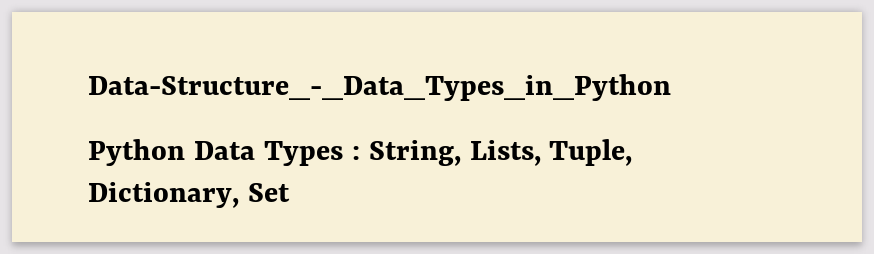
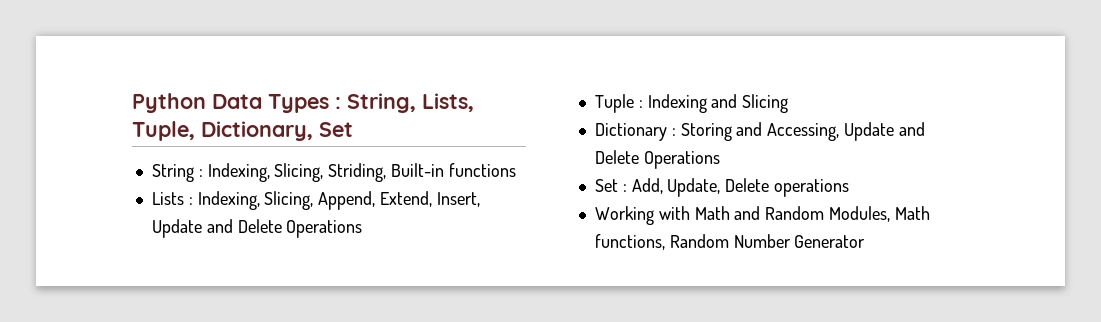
[88,74,671,101] Data-Structure_-_Data_Types_in_Python // -> (132, 103) none
(290, 192) none -> [151,163,516,182] [151,191,480,210] [151,219,363,238] [594,94,789,113] [594,122,925,141] [594,150,720,169] [594,178,850,197] [594,206,930,225] [594,234,866,250] // String : Indexing, Slicing, Striding, Built-in functions // Lists : Indexing, Slicing, Append, Extend, Insert, Update and Delete Operations // Tuple : Indexing and Slicing // Dictionary : Storing and Accessing, Update and Delete Operations // Set : Add, Update, Delete operations // Working with Math and Random Modules, Math functions, Random Number Generator

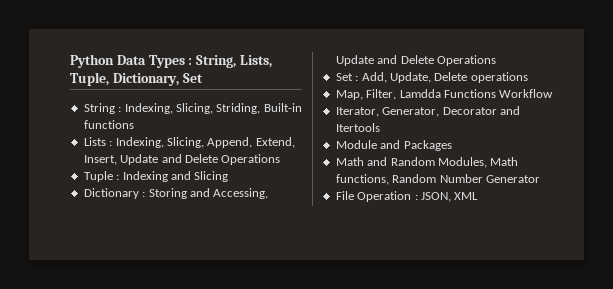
[594,206,690,225] Working with -> [335,89,554,100] [335,106,520,117] [335,123,380,132] [335,140,452,151] Map, Filter, Lamdda Functions Workflow // Iterator, Generator, Decorator and Itertools // Module and Packages //
(866, 241) none -> [335,191,479,202] // File Operation : JSON, XML

